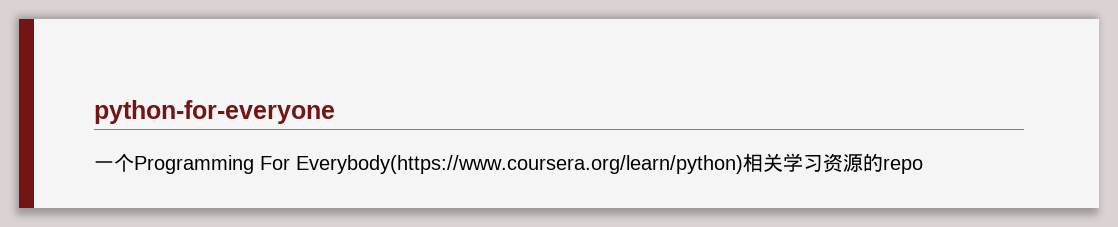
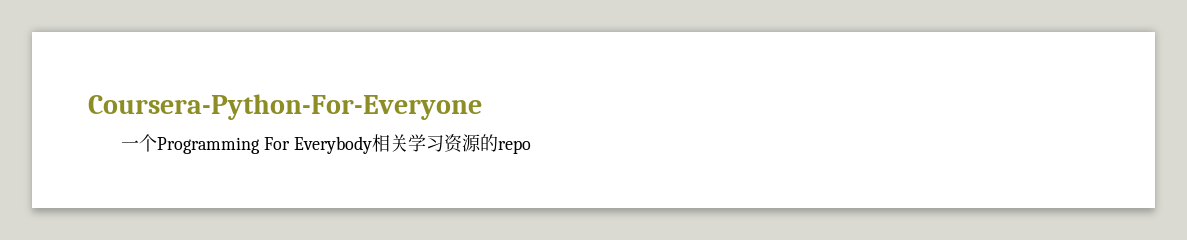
[94,100,335,124] python-for-everyone -> [88,94,482,120] Coursera-Python-For-Everyone
[296,155,743,174] Everybody(https://www.coursera.org/learn/python) -> [293,136,372,154] Everybody

